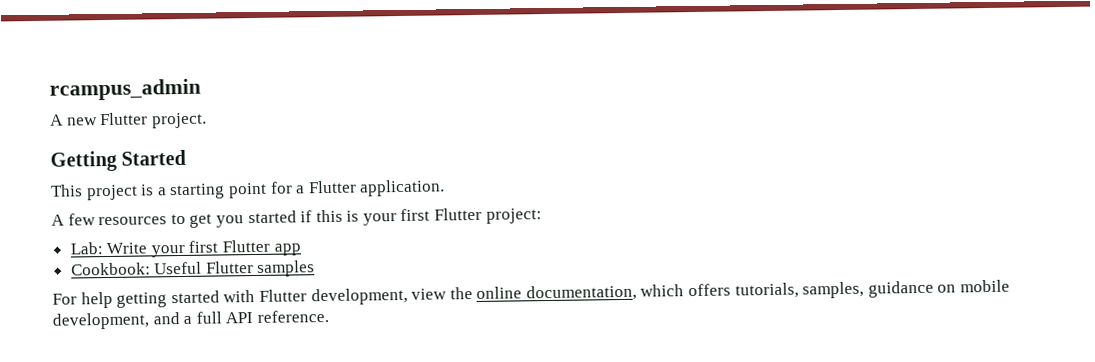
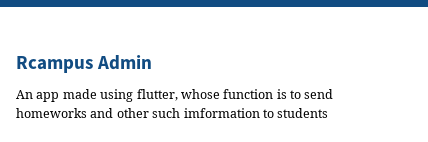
[49,78,201,101] [50,112,207,129] [50,149,187,172] [51,179,446,201] [51,207,542,228] [69,239,301,258] [70,260,316,277] [52,279,1011,309] [52,309,329,330] rcampus_admin // A new Flutter project. // Getting Started // This project is a starting point for a Flutter application. // A few resources to get you started if this is your first Flutter project: // Lab: Write your first Flutter app // Cookbook: Useful Flutter samples // For help getting started with Flutter development, view the online documentation, which offers tutorials, samples, guidance on mobile development, and a full API reference. -> [16,55,153,73] [16,89,334,102] [16,108,329,118] Rcampus Admin // An app made using flutter, whose function is to send homeworks and other such imformation to students

